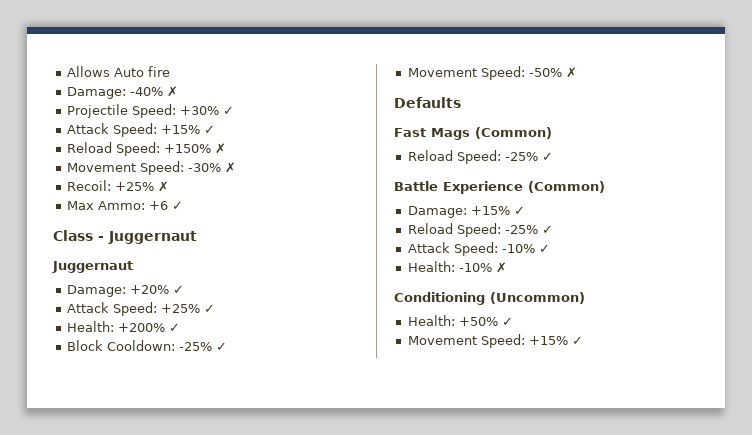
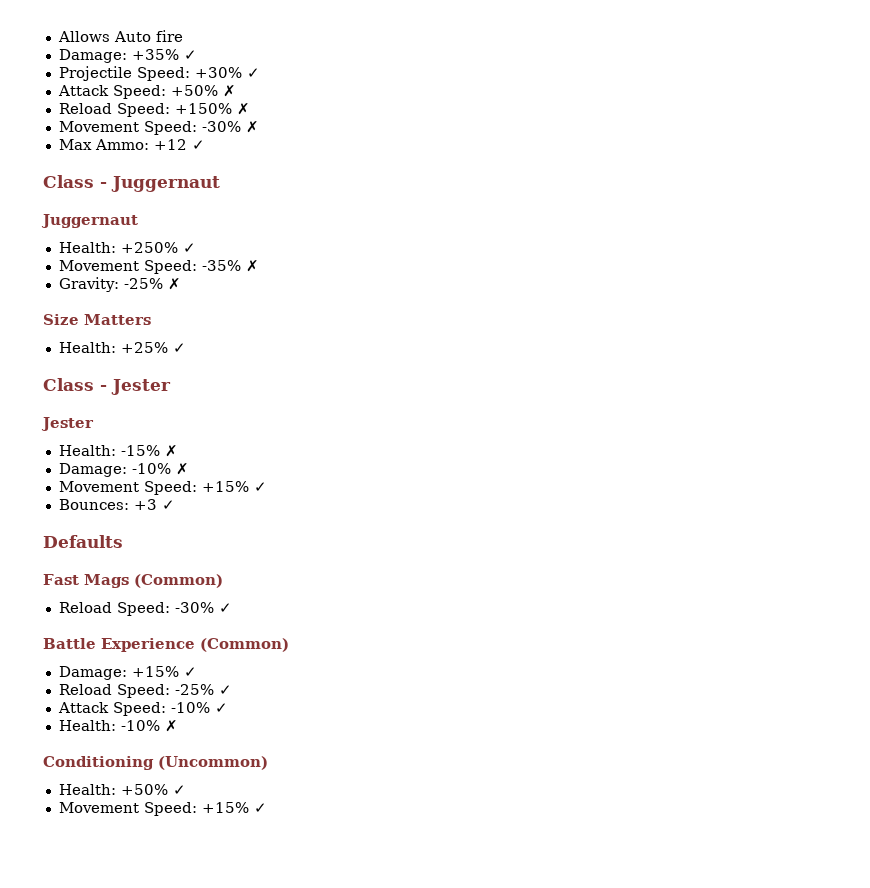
[129,86,178,97] -40% ✗ -> [131,49,197,60] +35% ✓
[160,125,215,134] +15% ✓ -> [170,85,236,97] +50% ✗
[66,180,169,192] // Recoil: +25% ✗ -> (259, 127) none
[148,201,168,210] +6 -> [153,139,187,150] +12
[66,285,184,297] [66,302,215,316] [66,321,180,332] [66,340,227,351] [407,66,577,80] Damage: +20% ✓ // Attack Speed: +25% ✓ // Health: +200% ✓ // Block Cooldown: -25% ✓ // Movement Speed: -50% ✗ -> [58,242,196,253] [58,260,259,274] [58,277,181,292] [43,314,151,325] [58,342,186,353] [43,378,171,395] [41,417,94,431] [58,445,178,457] [58,463,189,477] [58,481,267,495] [58,499,175,510] Health: +250% ✓ // Movement Speed: -35% ✗ // Gravity: -25% ✗ // Size Matters // Health: +25% ✓ // Class - Jester // Jester // Health: -15% ✗ // Damage: -10% ✗ // Movement Speed: +15% ✓ // Bounces: +3 ✓
[504,152,538,161] -25% -> [174,602,214,613] -30%

